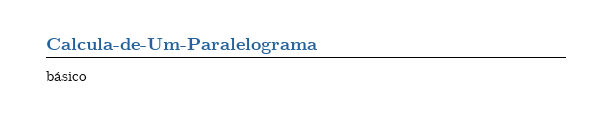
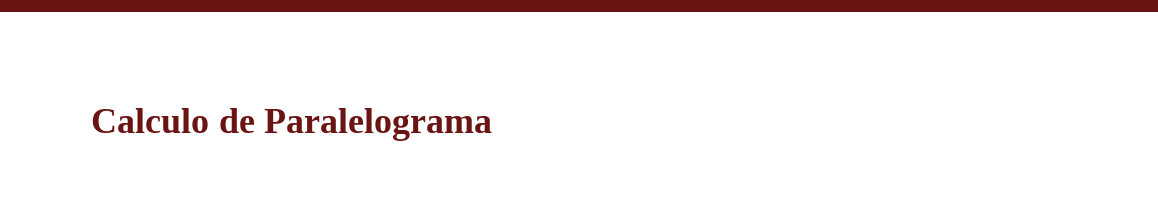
[46,38,318,54] [46,71,87,81] Calcula-de-Um-Paralelograma // básico -> [91,108,493,141] Calculo de Paralelograma

